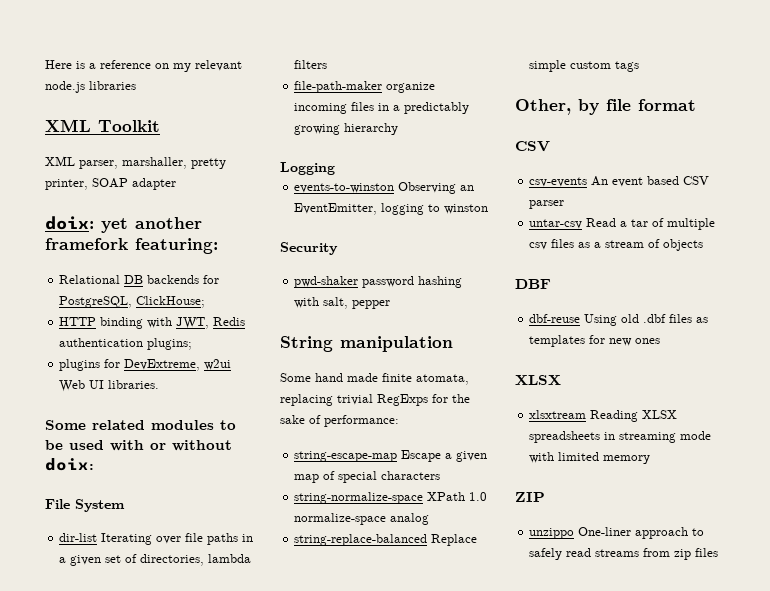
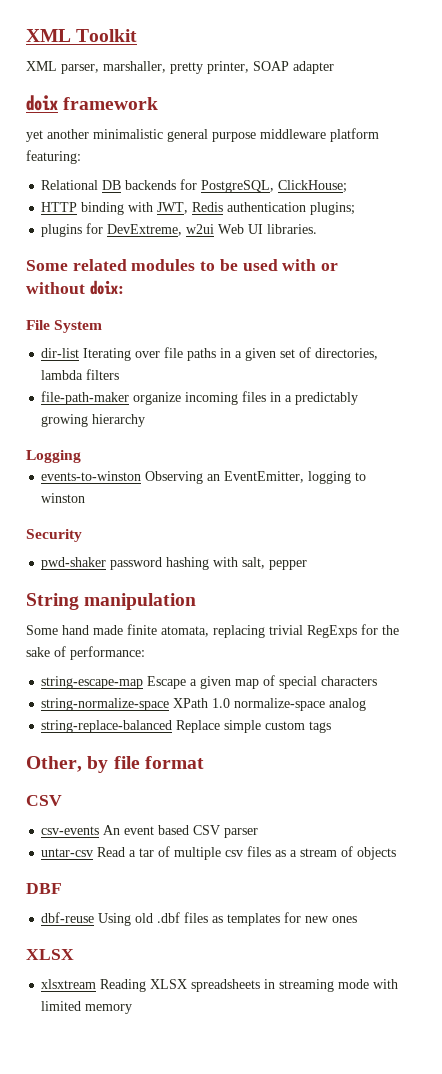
[45,60,242,72] [45,81,136,93] Here is a reference on my relevant node.js libraries // -> (26, 35) none
[45,216,202,233] [45,238,128,250] doix: yet another framefork -> [26,95,159,111] [26,128,379,142] doix framework // yet another minimalistic general purpose middleware platform
[515,492,545,502] [529,527,705,539] [529,548,719,560] // ZIP // unzippo One-liner approach to safely read streams from zip files -> (133, 1009) none

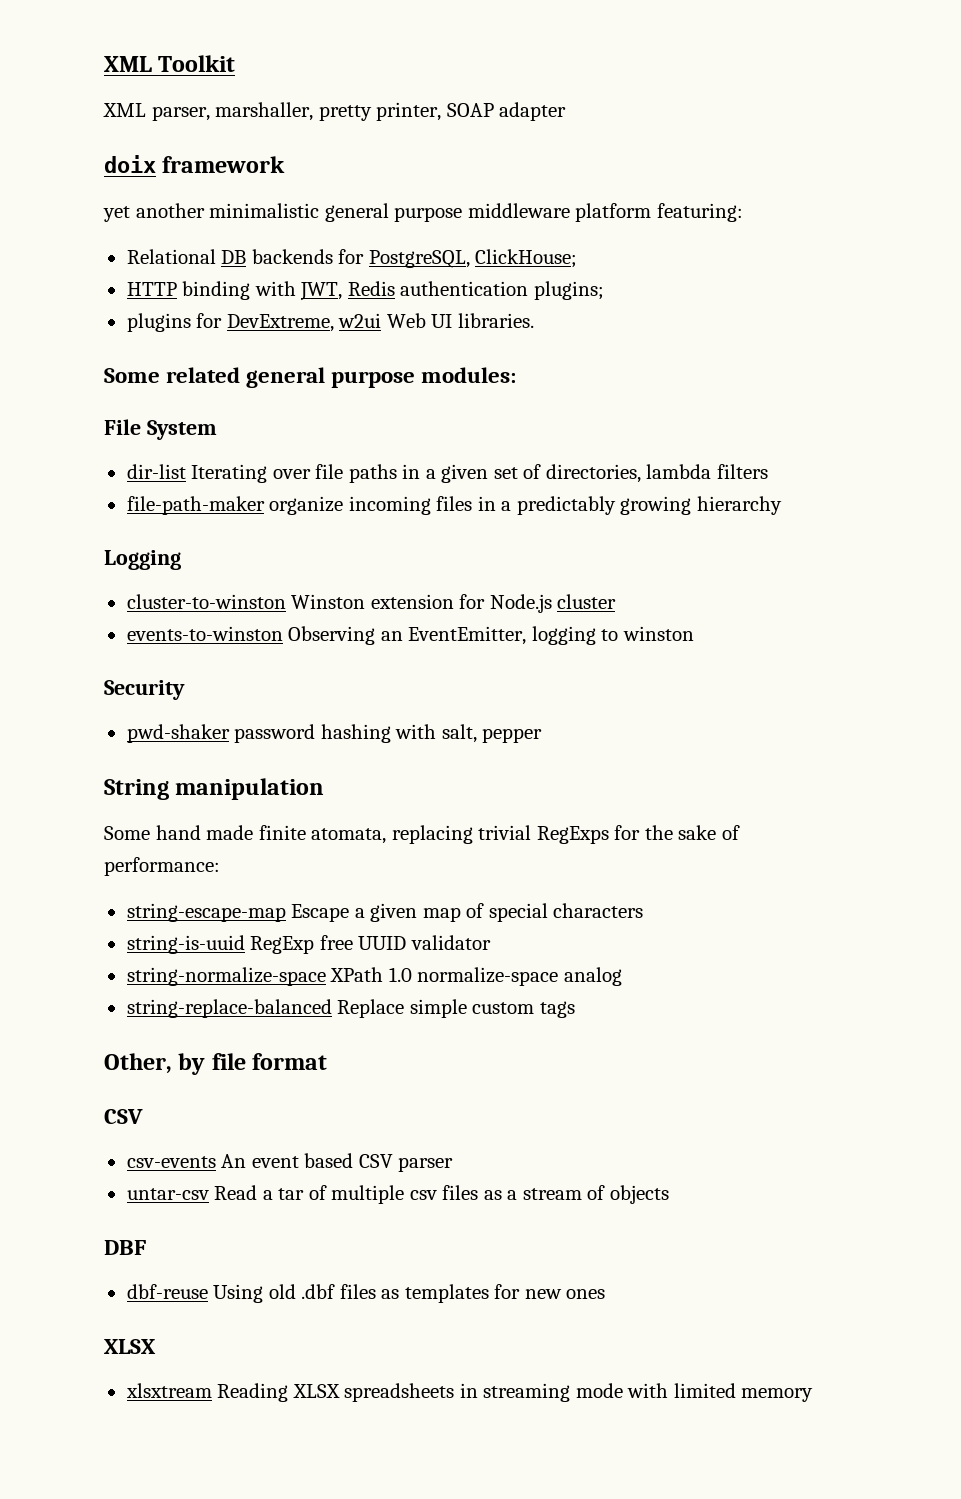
[131,259,339,271] [26,280,124,295] modules to be used with or without doix: -> [246,367,517,388] general purpose modules:
(81, 456) none -> [126,594,617,613] // cluster-to-winston Winston extension for Node.js cluster
(378, 681) none -> [126,935,491,954] // string-is-uuid RegExp free UUID validator

